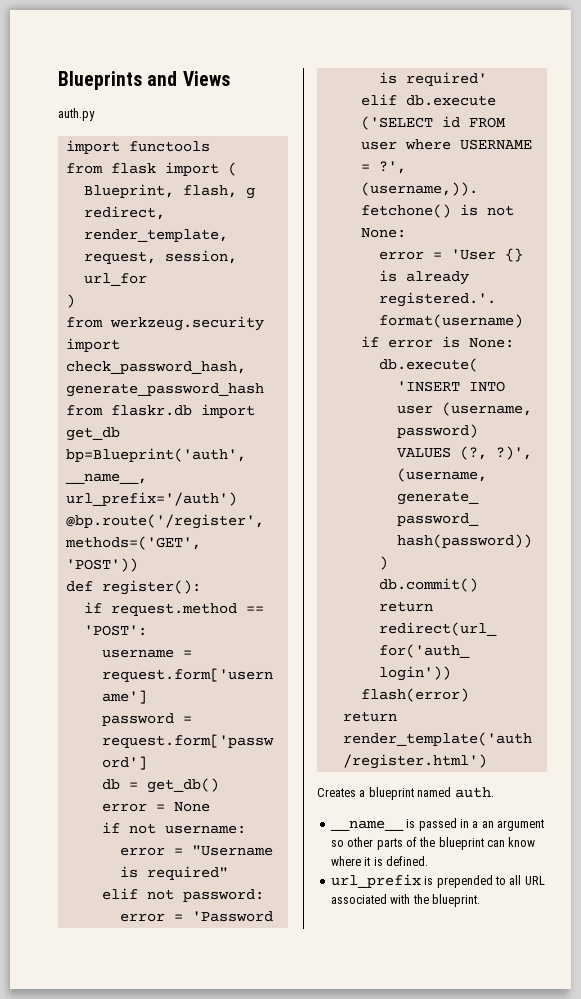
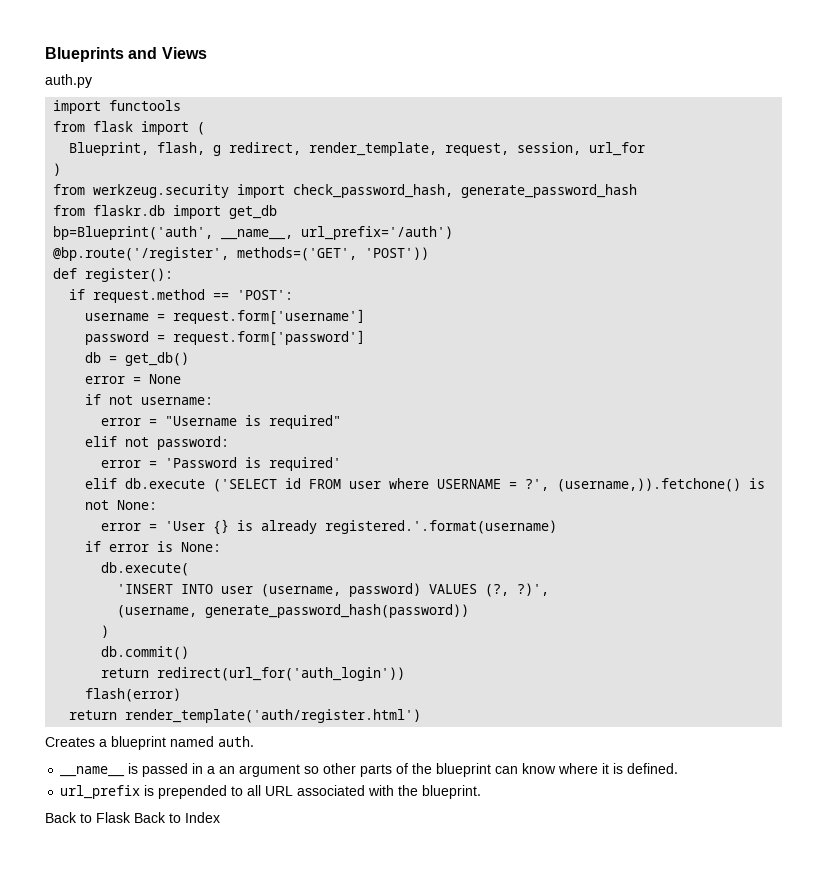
(480, 900) none -> [45,812,220,823] // Back to Flask Back to Index

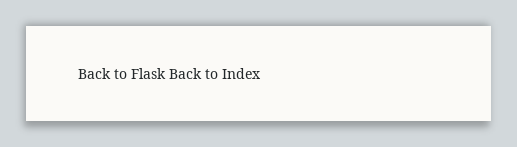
[45,47,207,62] [45,74,92,88] [53,100,182,114] [53,121,206,135] [69,142,646,156] [53,163,62,176] [53,184,638,198] [53,205,278,219] [53,226,454,240] [53,247,430,261] [53,268,174,282] [69,289,294,303] [85,309,366,325] [85,330,366,346] [85,352,190,366] [85,374,182,384] [85,394,214,405] [101,415,342,429] [85,436,230,450] [101,457,342,471] [85,478,766,492] [85,500,158,510] [101,519,558,535] [85,541,222,552] [101,562,190,576] [117,583,550,597] [117,604,470,618] [101,625,110,638] [101,646,190,660] [101,667,406,681] [85,688,182,702] [69,709,422,723] [45,736,254,750] [60,763,679,777] [60,785,482,799] Blueprints and Views // auth.py // import functools // from flask import ( // Blueprint, flash, g redirect, render_template, request, session, url_for // ) // from werkzeug.security import check_password_hash, generate_password_hash // from flaskr.db import get_db // bp=Blueprint('auth', __name__, url_prefix='/auth') // @bp.route('/register', methods=('GET', 'POST')) // def register(): // if request.method == 'POST': // username = request.form['username'] // password = request.form['password'] // db = get_db() // error = None // if not username: // error = "Username is required" // elif not password: // error = 'Password is required' // elif db.execute ('SELECT id FROM user where USERNAME = ?', (username,)).fetchone() is not None: // error = 'User {} is already registered.'.format(username) // if error is None: // db.execute( // 'INSERT INTO user (username, password) VALUES (?, ?)', // (username, generate_password_hash(password)) // ) // db.commit() // return redirect(url_for('auth_login')) // flash(error) // return render_template('auth/register.html') // Creates a blueprint named auth. // __name__ is passed in a an argument so other parts of the blueprint can know where it is defined. // url_prefix is prepended to all URL associated with the blueprint. // -> (78, 73) none

